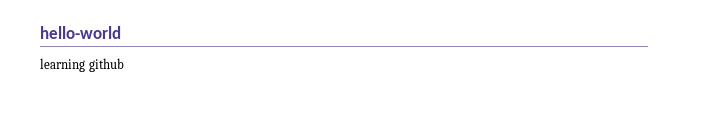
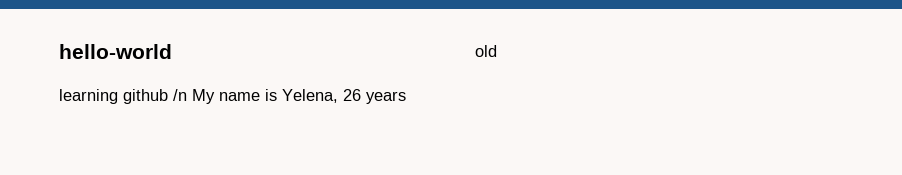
(124, 65) none -> [173,89,406,104] [475,45,497,57] /n My name is Yelena, 26 years old

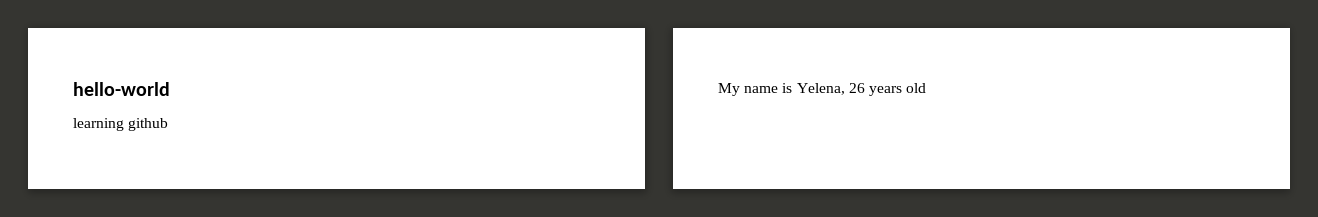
[173,89,187,101] /n -> (169, 124) //

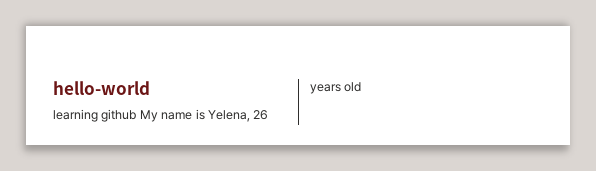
(169, 124) // -> (137, 115) none

